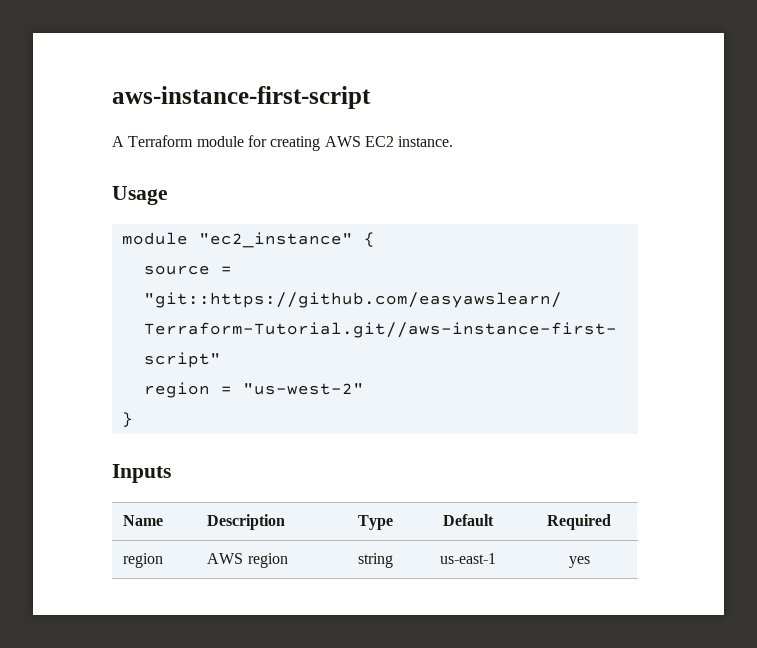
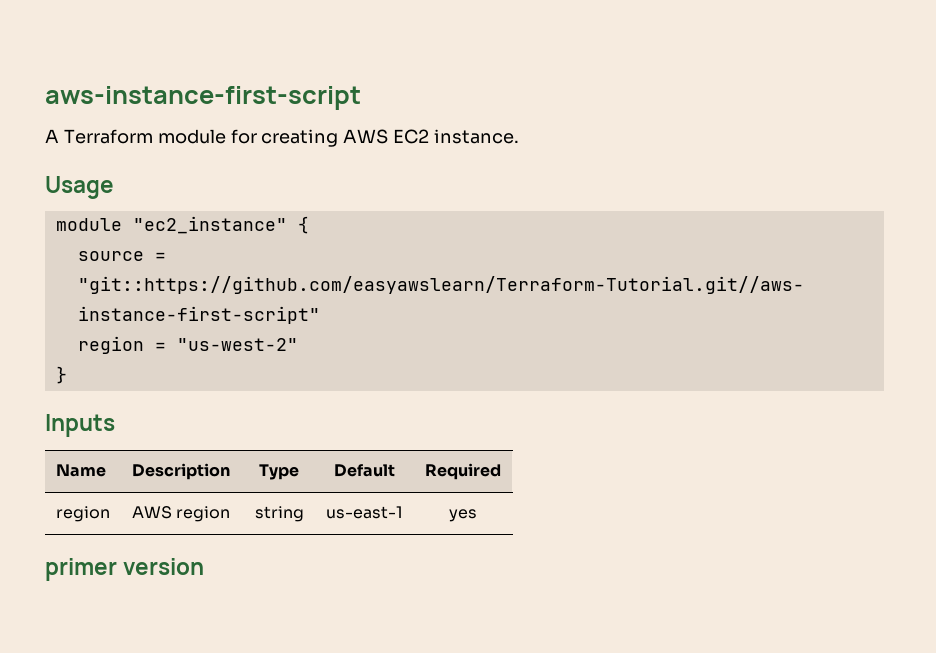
(590, 562) none -> [45,558,205,581] // primer version

